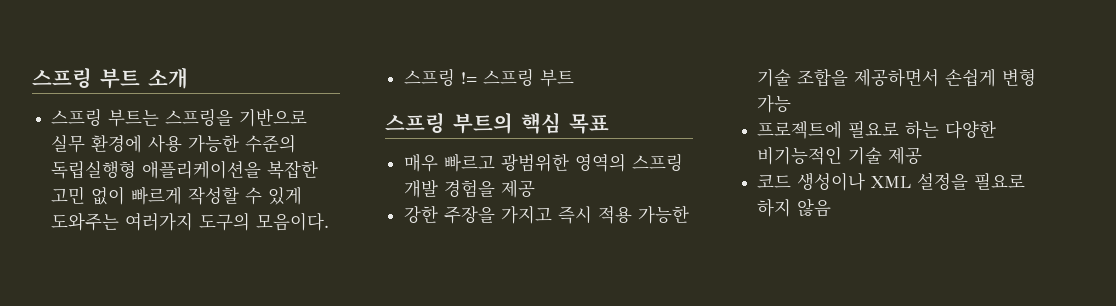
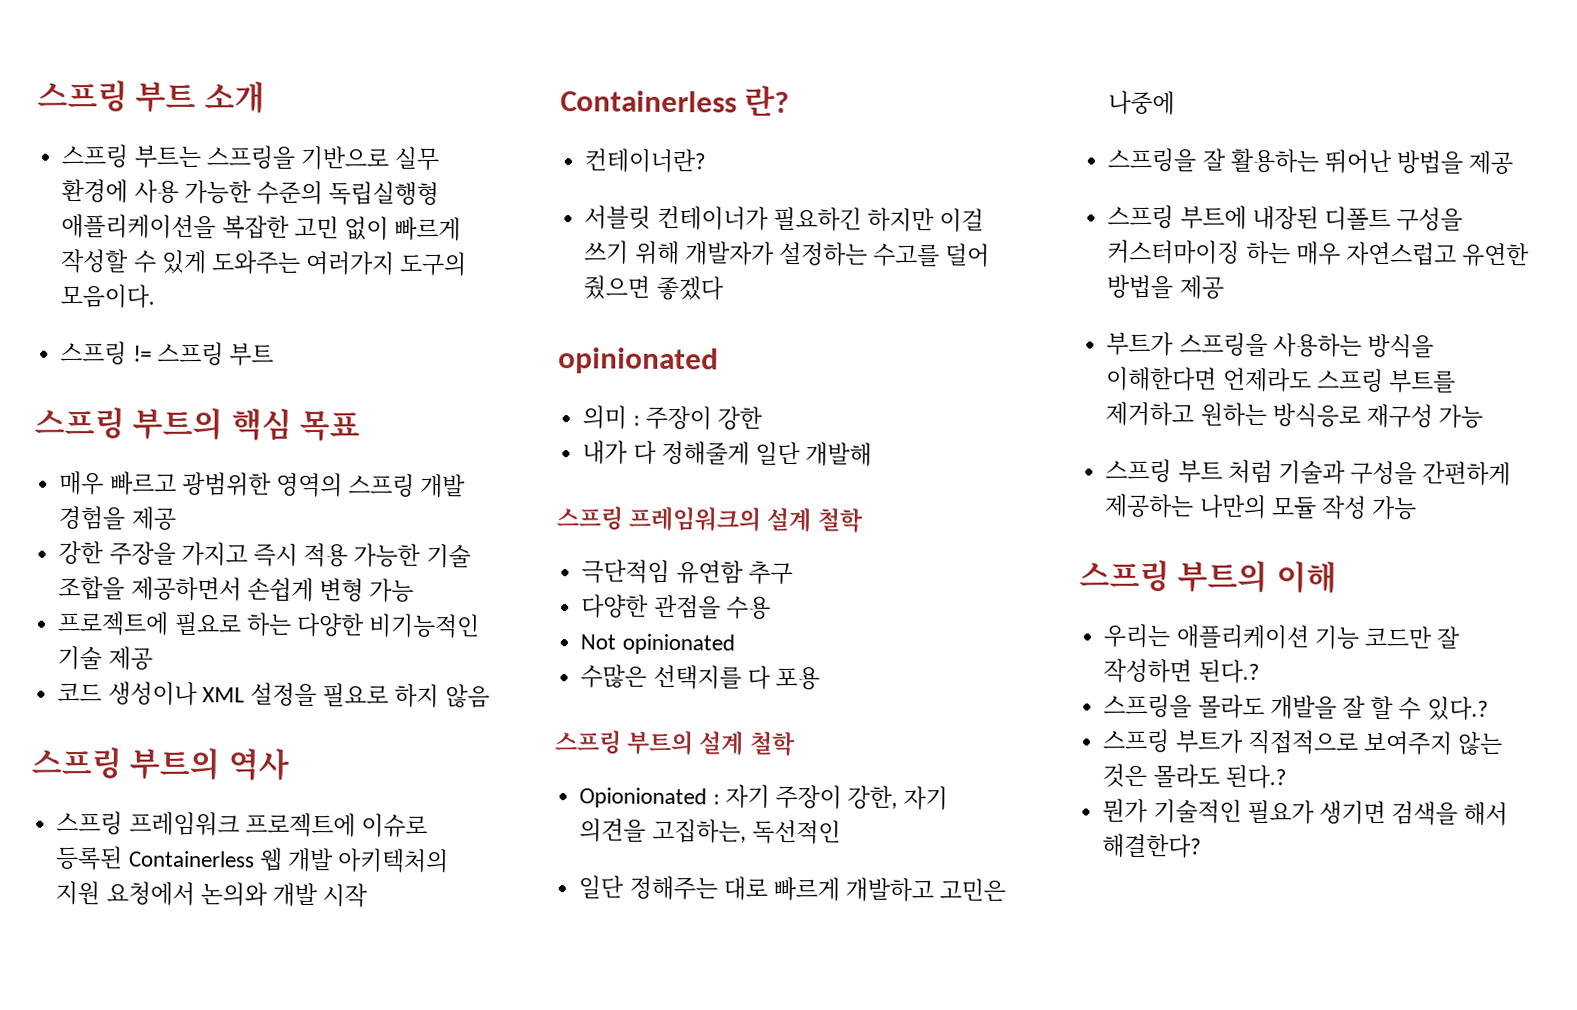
(832, 207) none -> [31,746,289,781] [56,810,428,838] [55,845,450,874] [55,880,369,908] [560,85,790,117] [584,148,707,174] [584,205,985,233] [584,240,991,268] [583,275,724,301] [558,347,719,375] [582,405,763,431] [582,440,873,467] [556,506,863,533] [581,559,793,586] [581,594,771,620] [580,633,735,655] [580,664,820,691] [554,730,796,757] [579,784,949,811] [579,818,841,845] [578,875,1007,903] [1108,90,1176,116] [1107,147,1514,176] [1107,204,1464,232] [1107,239,1531,268] [1106,274,1224,300] [1106,331,1434,359] [1105,366,1456,394] [1105,401,1484,429] [1105,458,1512,487] [1104,493,1418,521] [1079,559,1337,594] [1103,623,1462,650] [1103,658,1260,684] [1103,693,1489,721] [1102,728,1504,756] [1102,763,1287,790] [1102,798,1509,827] [1102,833,1203,859] // 스프링 부트의 역사 // 스프링 프레임워크 프로젝트에 이슈로 등록된 Containerless 웹 개발 아키텍처의 지원 요청에서 논의와 개발 시작 // Containerless 란? // 컨테이너란? // 서블릿 컨테이너가 필요하긴 하지만 이걸 쓰기 위해 개발자가 설정하는 수고를 덜어 줬으면 좋겠다 // opinionated // 의미 : 주장이 강한 // 내가 다 정해줄게 일단 개발해 // 스프링 프레임워크의 설계 철학 // 극단적임 유연함 추구 // 다양한 관점을 수용 // Not opinionated // 수많은 선택지를 다 포용 // 스프링 부트의 설계 철학 // Opionionated : 자기 주장이 강한, 자기 의견을 고집하는, 독선적인 // 일단 정해주는 대로 빠르게 개발하고 고민은 나중에 // 스프링을 잘 활용하는 뛰어난 방법을 제공 // 스프링 부트에 내장된 디폴트 구성을 커스터마이징 하는 매우 자연스럽고 유연한 방법을 제공 // 부트가 스프링을 사용하는 방식을 이해한다면 언제라도 스프링 부트를 제거하고 원하는 방식응로 재구성 가능 // 스프링 부트 처럼 기술과 구성을 간편하게 제공하는 나만의 모듈 작성 가능 // 스프링 부트의 이해 // 우리는 애플리케이션 기능 코드만 잘 작성하면 된다.? // 스프링을 몰라도 개발을 잘 할 수 있다.? // 스프링 부트가 직접적으로 보여주지 않는 것은 몰라도 된다.? // 뭔가 기술적인 필요가 생기면 검색을 해서 해결한다?

